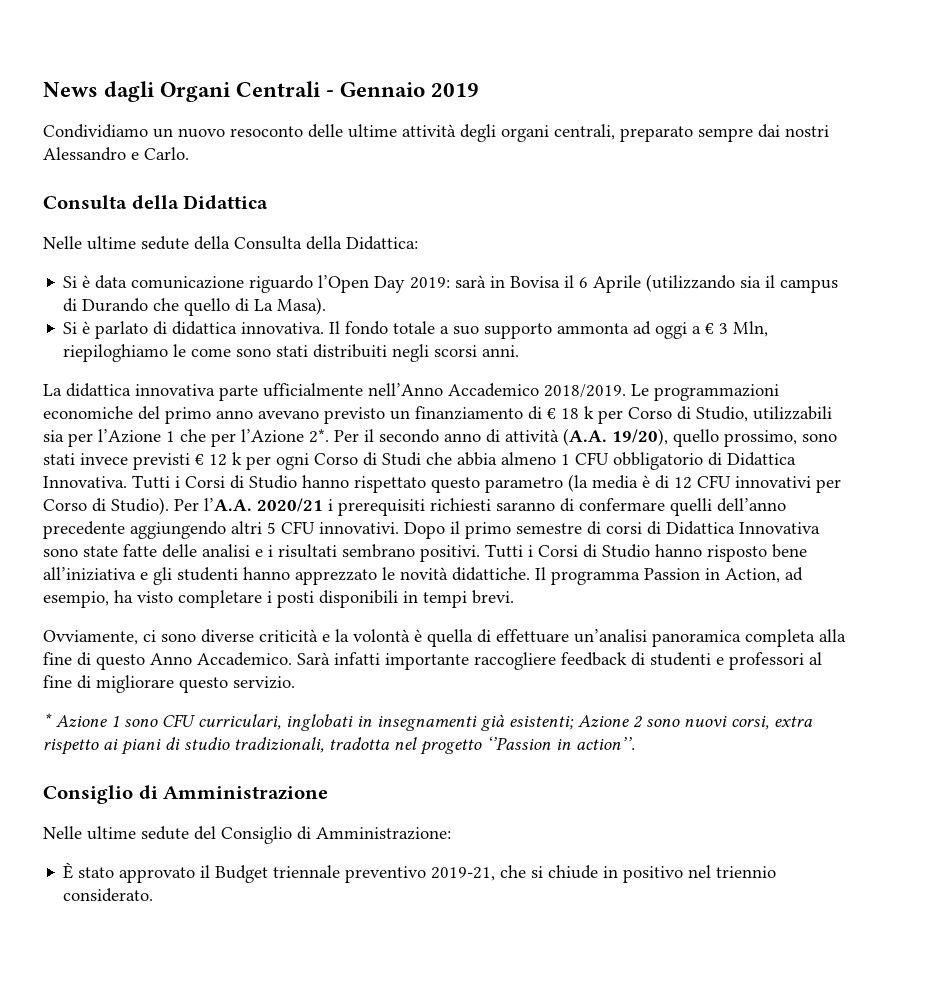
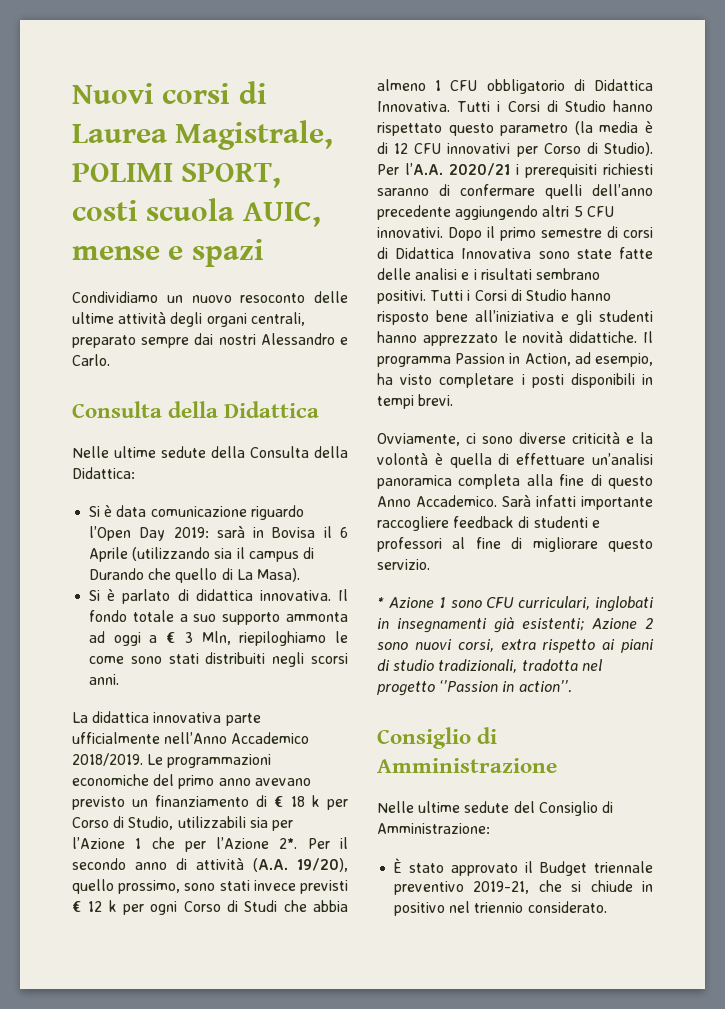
[43,81,480,102] News dagli Organi Centrali - Gennaio 2019 -> [72,81,267,104] [72,120,334,150] [72,163,282,188] [72,198,321,227] [72,239,264,267] Nuovi corsi di Laurea Magistrale, POLIMI SPORT, costi scuola AUIC, mense e spazi

